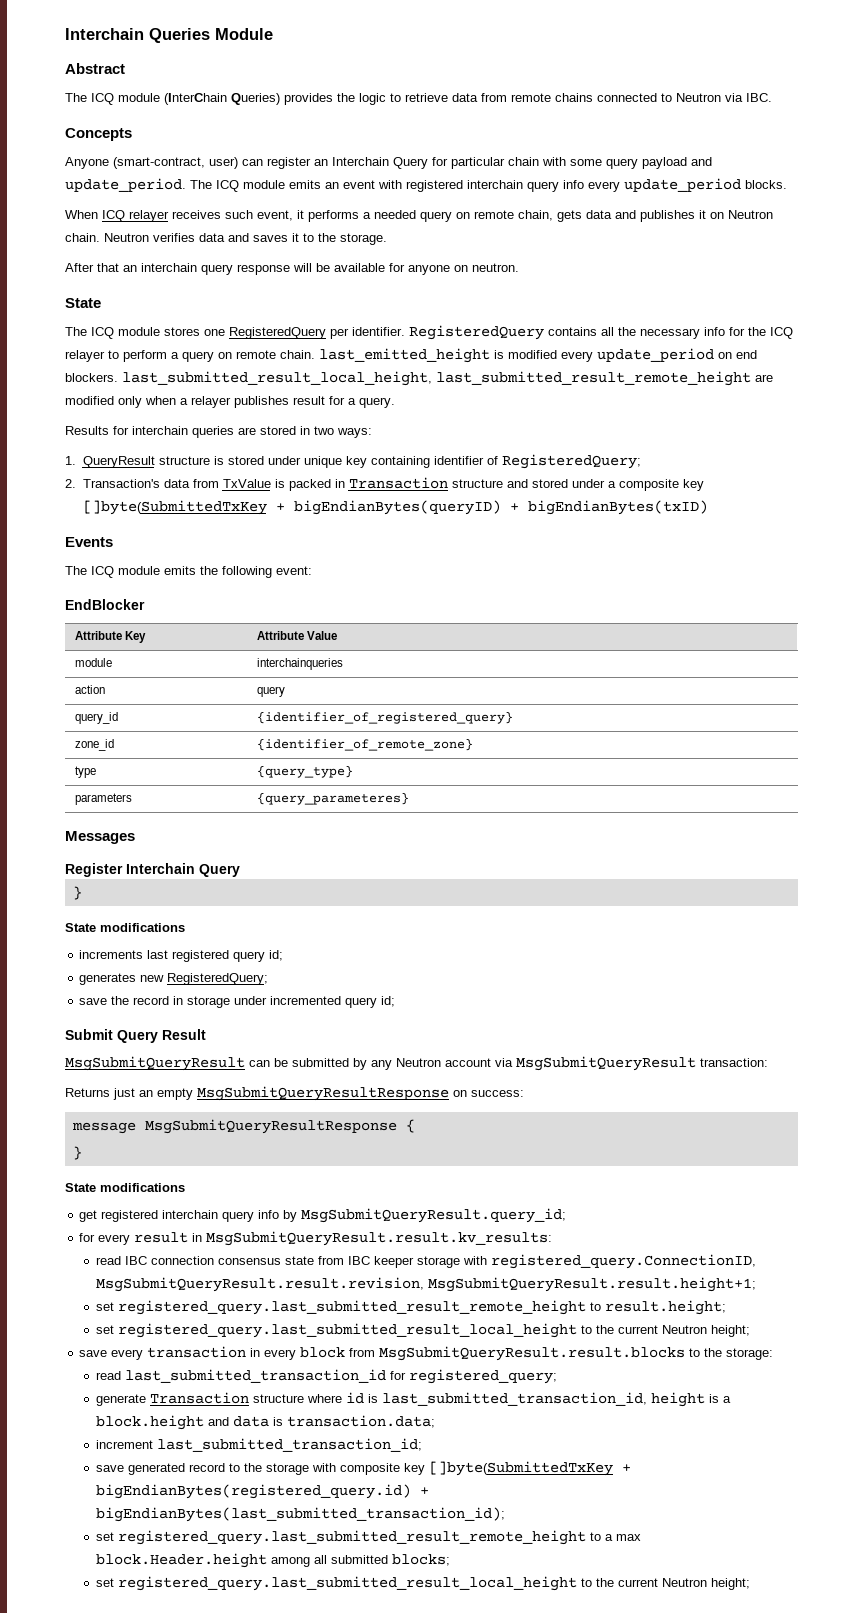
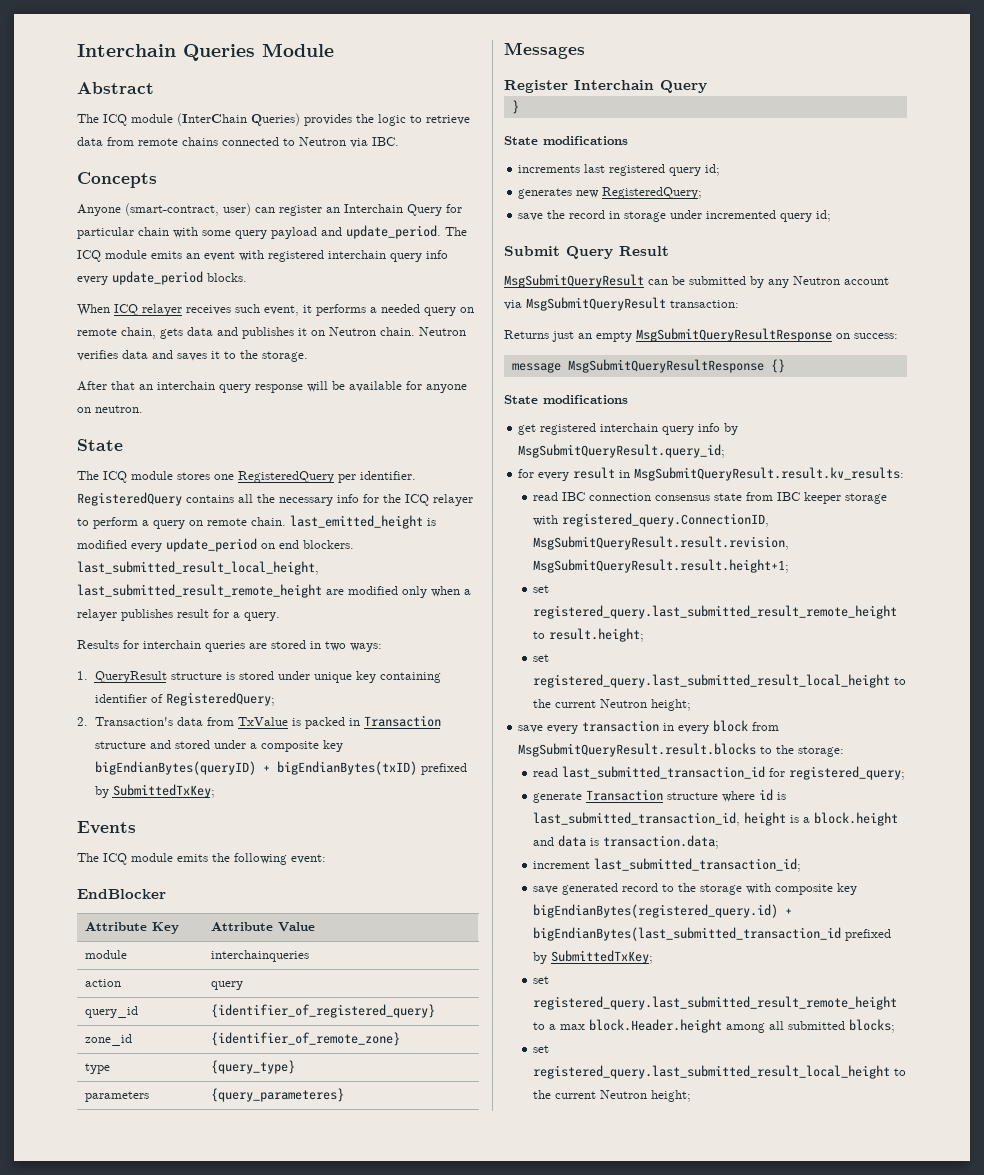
[82,500,285,515] []byte(SubmittedTxKey + -> (343, 746) none
(708, 507) none -> [420,763,467,775] [94,784,215,798] prefixed by SubmittedTxKey;
[405,1119,415,1133] [72,1146,82,1160] { // } -> [770,359,785,373] {}
[428,1461,631,1476] [95,1484,429,1499] [95,1507,505,1522] []byte(SubmittedTxKey + bigEndianBytes(registered_query.id) + bigEndianBytes(last_submitted_transaction_id); -> [533,904,793,918] [533,927,892,941] [533,950,654,964] bigEndianBytes(registered_query.id) + bigEndianBytes(last_submitted_transaction_id prefixed by SubmittedTxKey;

